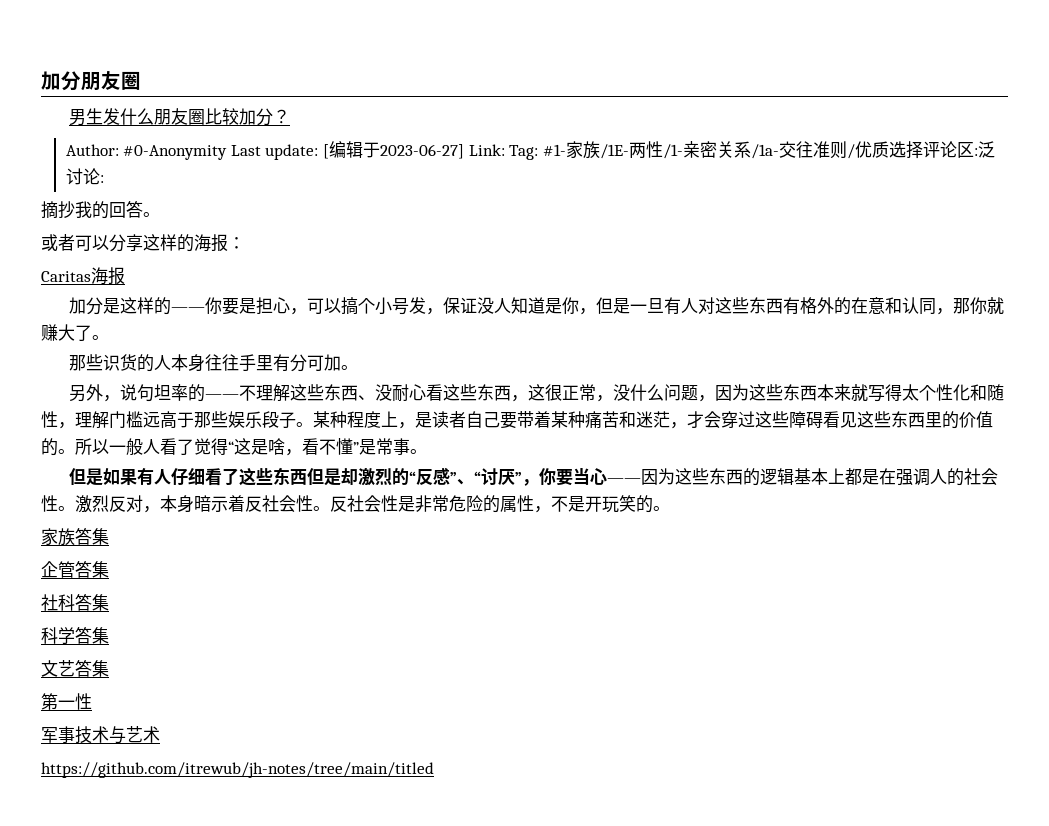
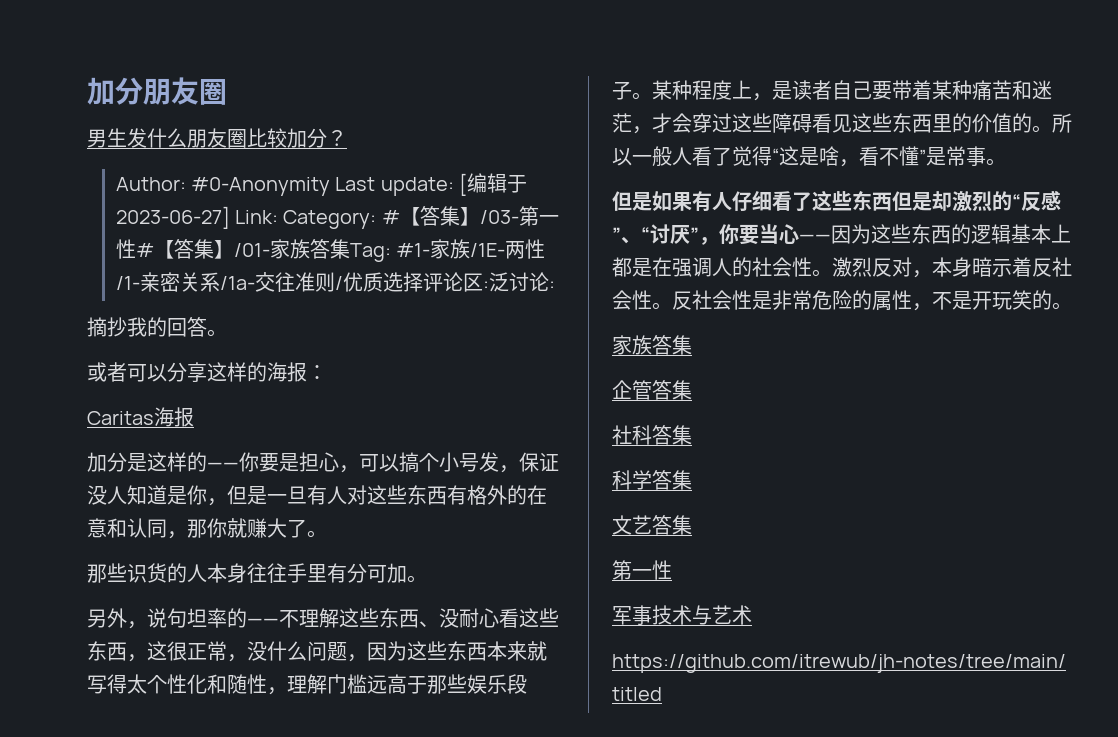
(505, 150) none -> [283,206,559,229] [115,239,350,259] Category: #【答集】/03-第一性#【答集】/01-家族答集

